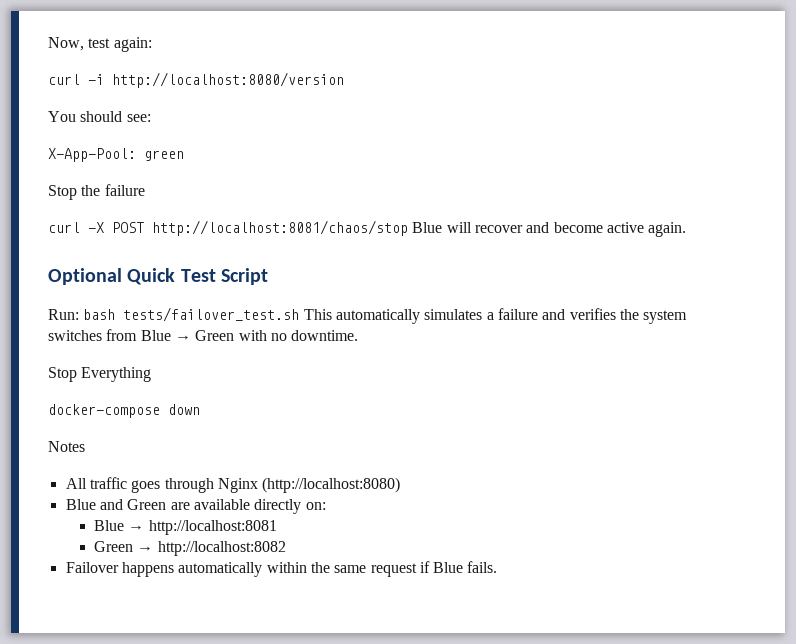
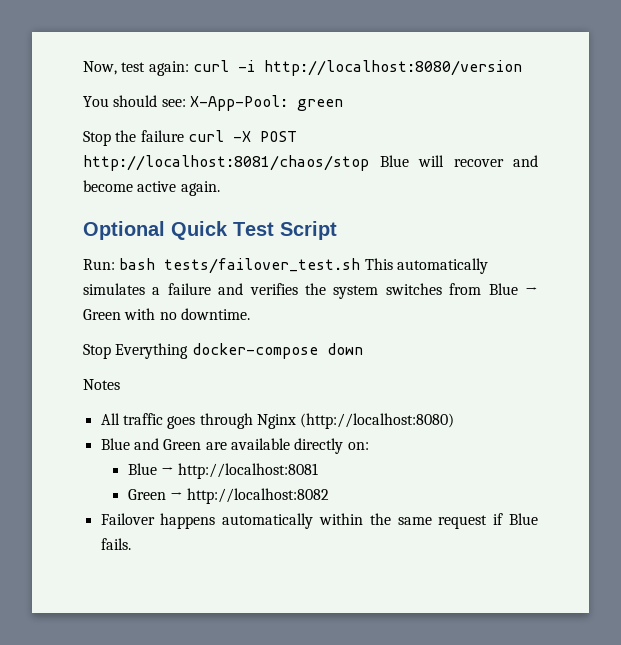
(152, 44) // -> (189, 68) none
(151, 118) // -> (186, 103) none
(145, 190) // -> (184, 136) none
(152, 374) // -> (189, 351) none

